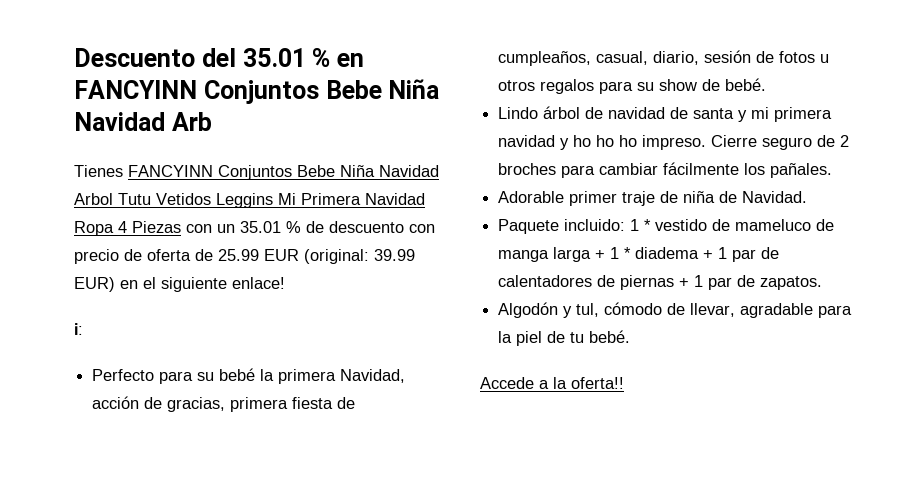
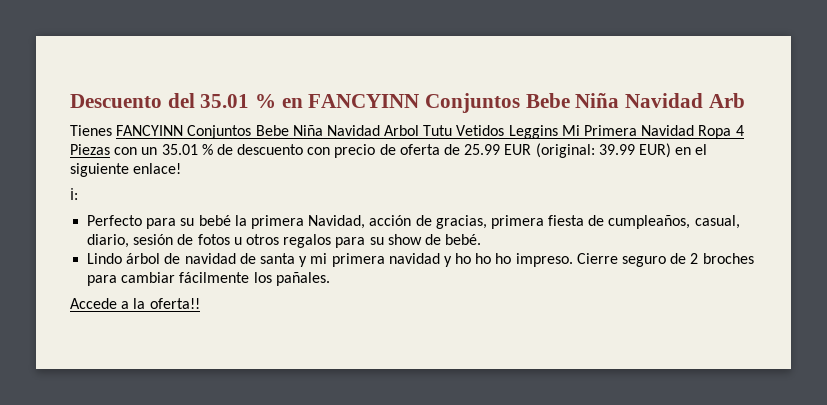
[498,191,808,206] [498,219,835,234] [498,247,780,262] [498,275,823,290] [498,302,853,318] [498,330,631,346] // Adorable primer traje de niña de Navidad. // Paquete incluido: 1 * vestido de mameluco de manga larga + 1 * diadema + 1 par de calentadores de piernas + 1 par de zapatos. // Algodón y tul, cómodo de llevar, agradable para la piel de tu bebé. -> (330, 279) none

